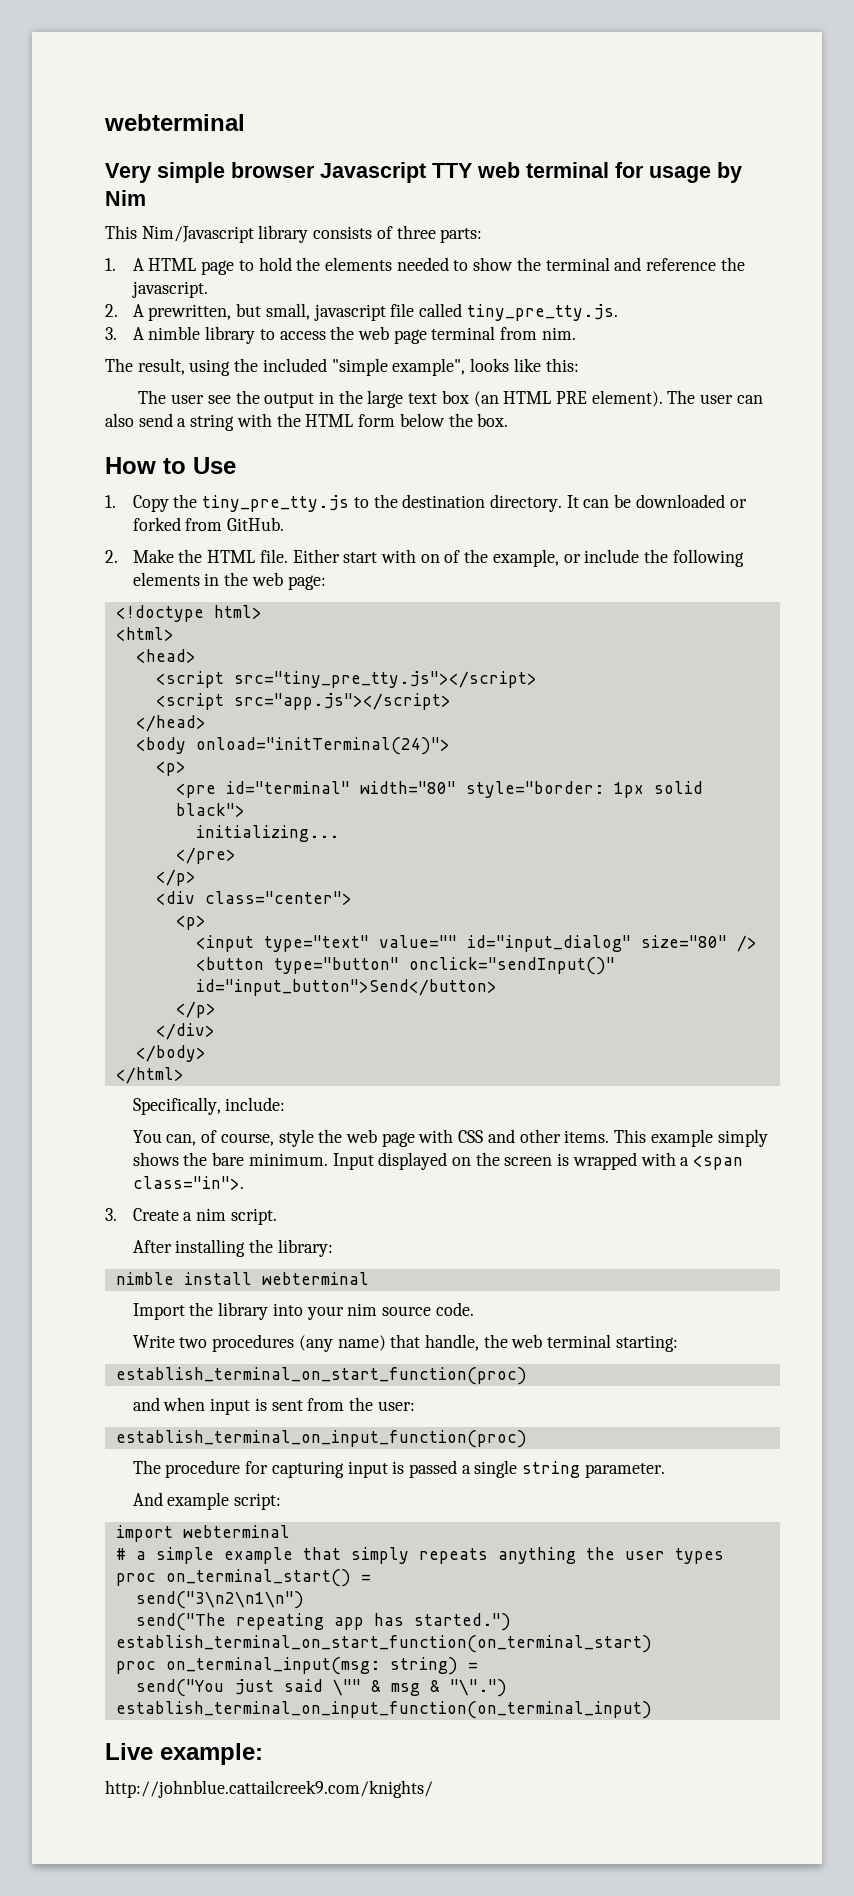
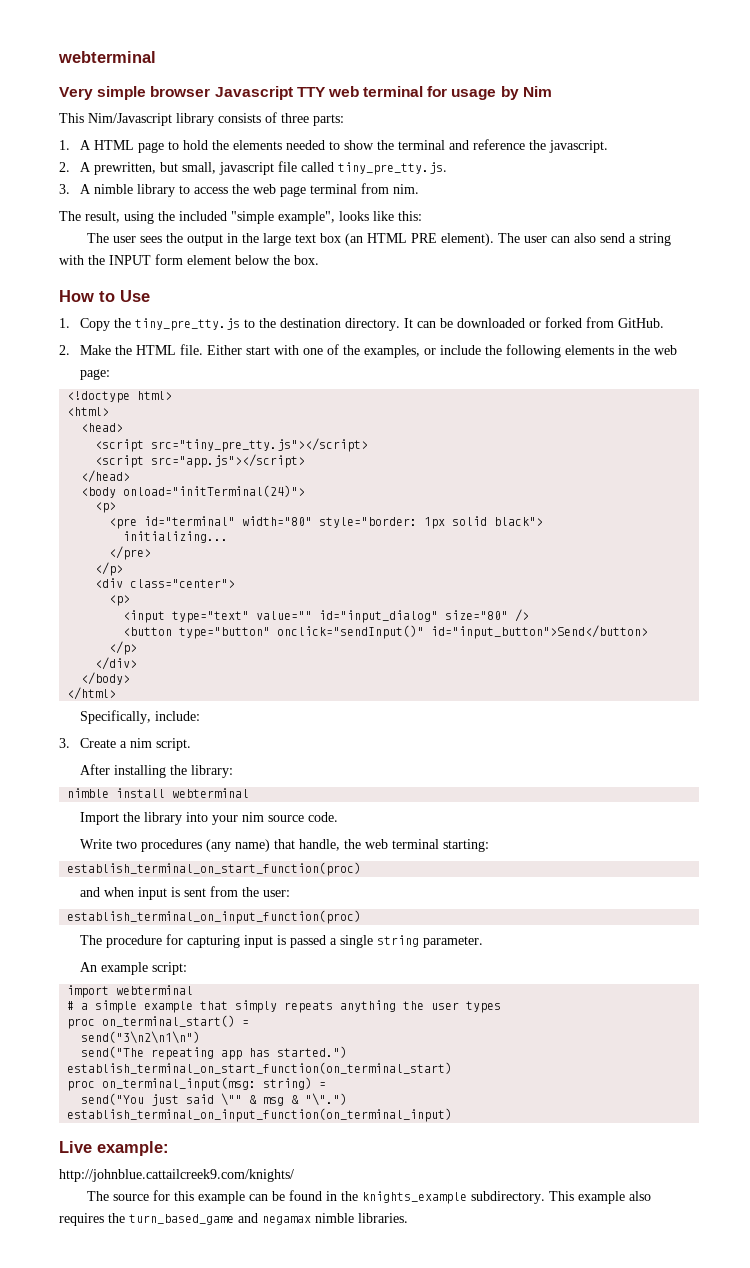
[207,395,231,404] see -> [140,236,163,243] sees
[305,414,396,427] HTML form -> [109,254,231,265] INPUT form element
[420,554,440,563] on -> [303,348,324,355] one
[492,549,559,567] example, -> [364,345,421,358] examples,
[132,1129,768,1147] [132,1152,744,1170] [132,1176,244,1190] // You can, of course, style the web page with CSS and other items. This example simply shows the bare minimum. Input displayed on the screen is wrapped with a <span class="in">. -> (201, 716) none
[132,1492,163,1506] And -> [80,962,98,972] An
(433, 1789) none -> [87,1190,652,1204] [59,1213,408,1226] // The source for this example can be found in the knights_example subdirectory. This example also requires the turn_based_game and negamax nimble libraries.

